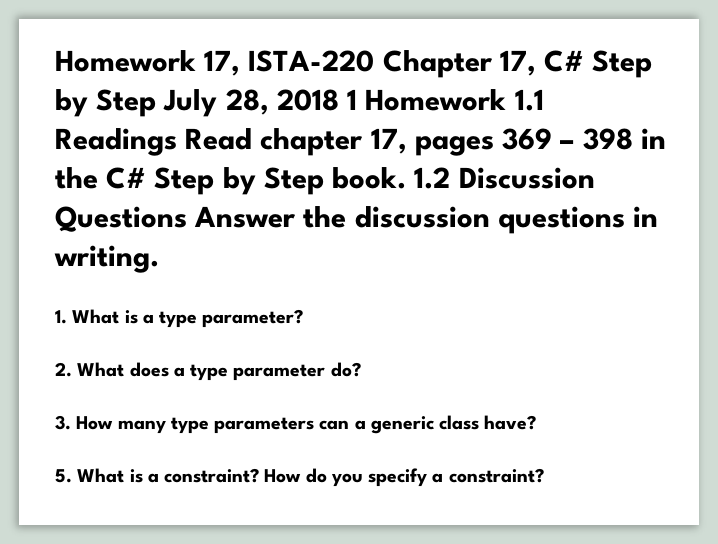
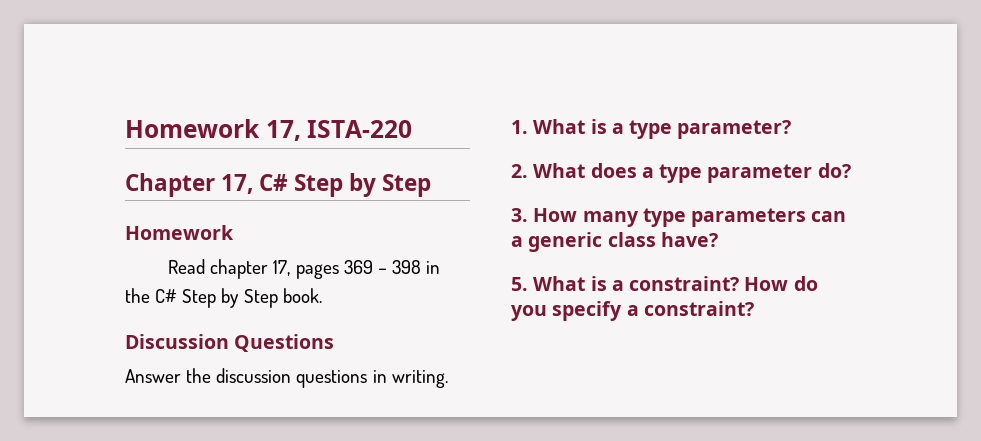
(375, 61) none -> (413, 129) //
[163,89,544,117] [55,128,177,156] July 28, 2018 1 Homework 1.1 Readings -> [125,225,234,240] // Homework //
[414,167,451,189] 1.2 -> (322, 295) //
(187, 219) none -> (335, 343) //

